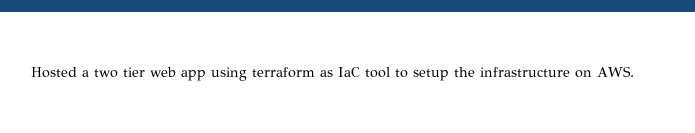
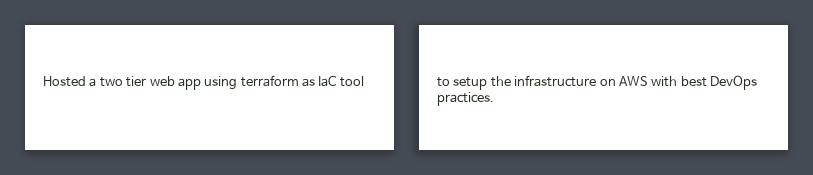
[597,66,634,77] AWS. -> [618,75,757,90] [437,92,494,106] AWS with best DevOps practices.

